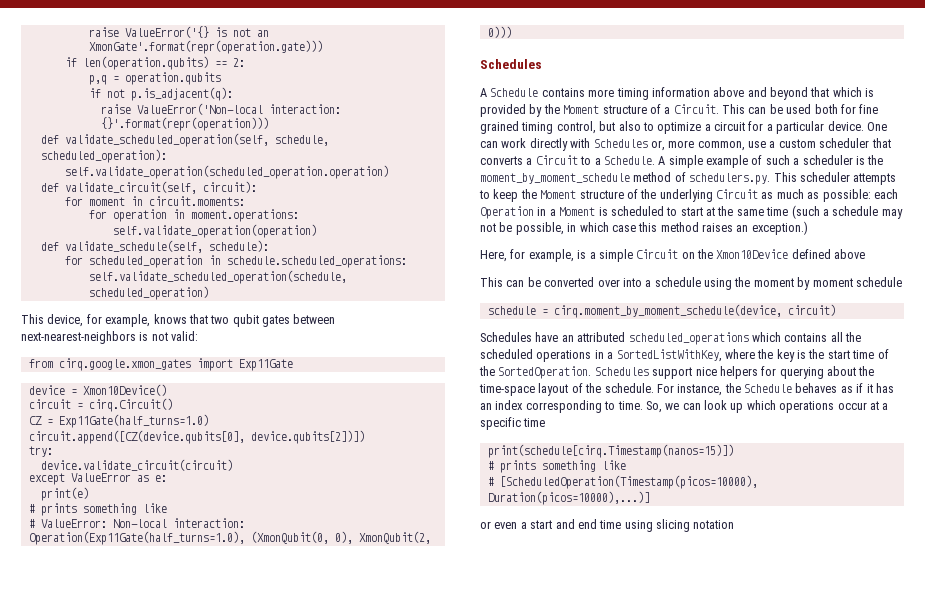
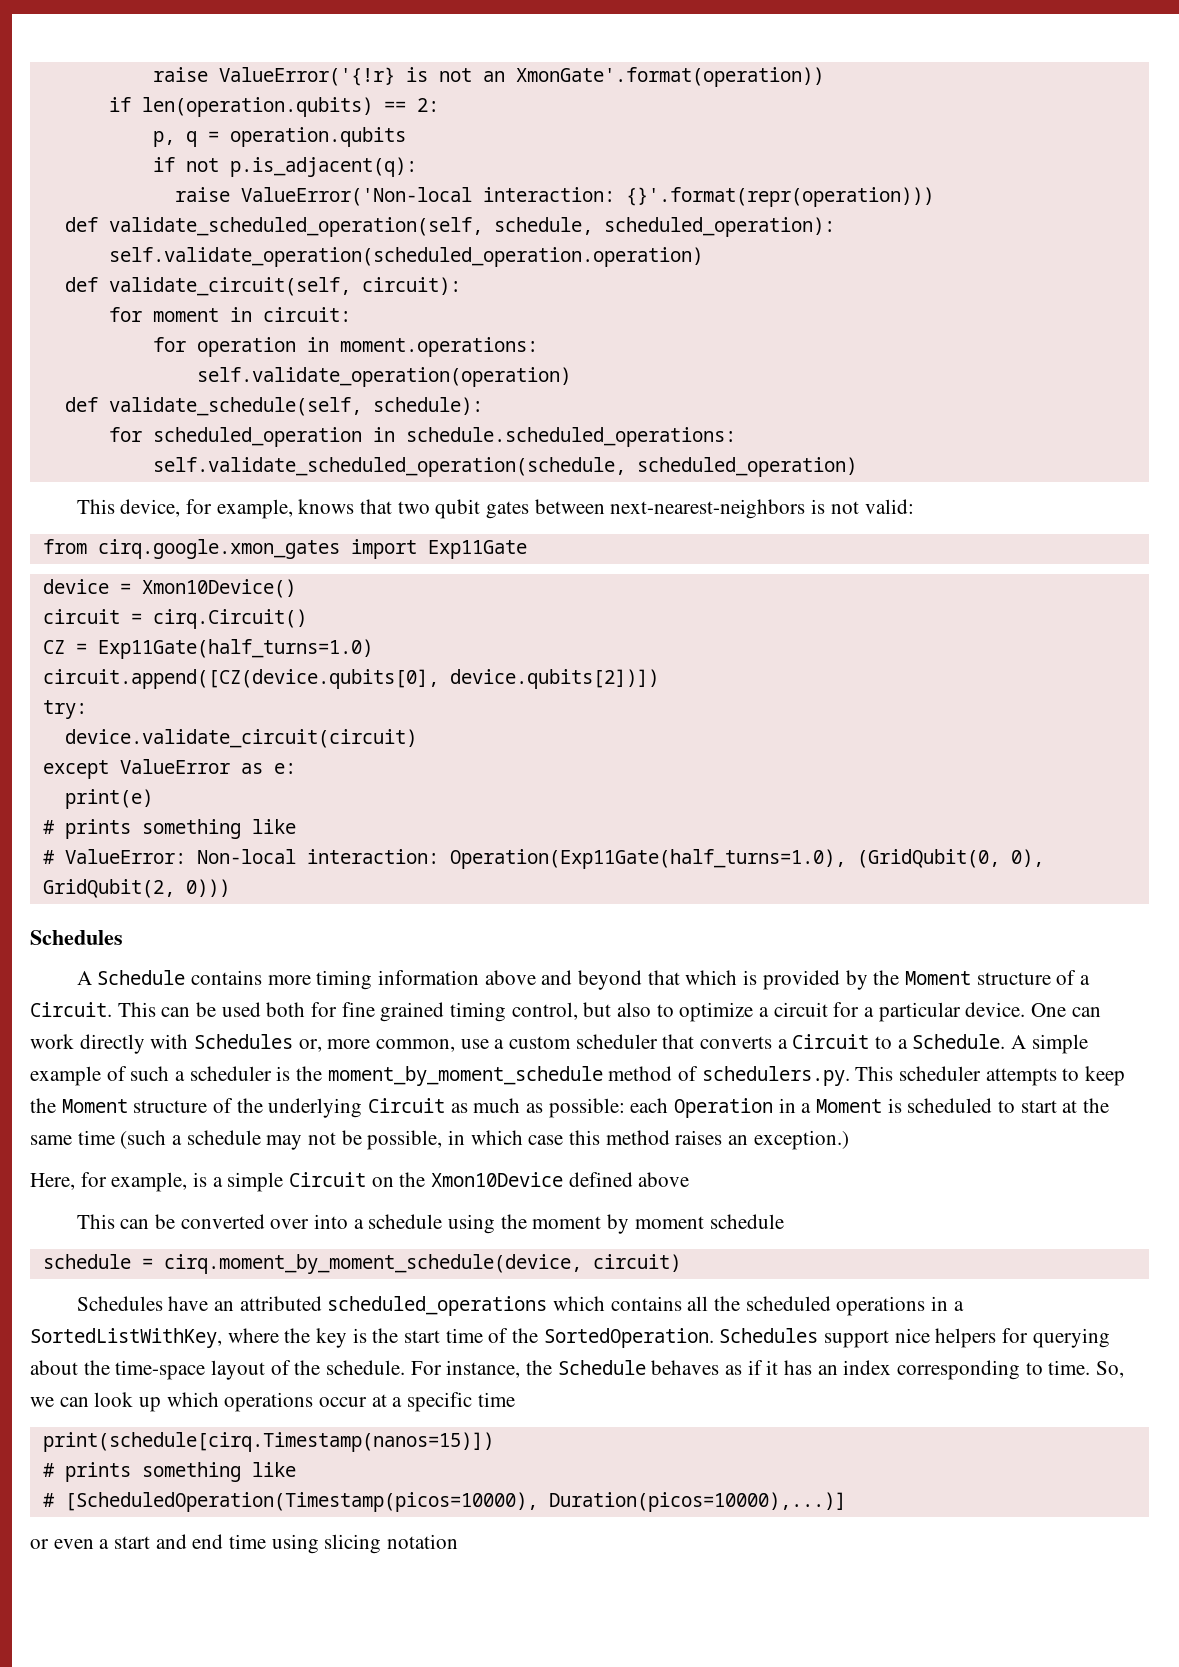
[88,26,209,38] raise ValueError('{} -> [152,67,395,86] raise ValueError('{!r}
[88,40,323,54] XmonGate'.format(repr(operation.gate))) -> [515,67,824,87] XmonGate'.format(operation))
[88,75,107,85] p,q -> [152,131,197,147] p, q
[148,196,245,206] circuit.moments: -> [262,307,351,322] circuit:
[250,531,431,544] (XmonQubit(0, 0), XmonQubit(2, -> [856,849,1044,868] [42,879,175,898] (GridQubit(0, 0), GridQubit(2,

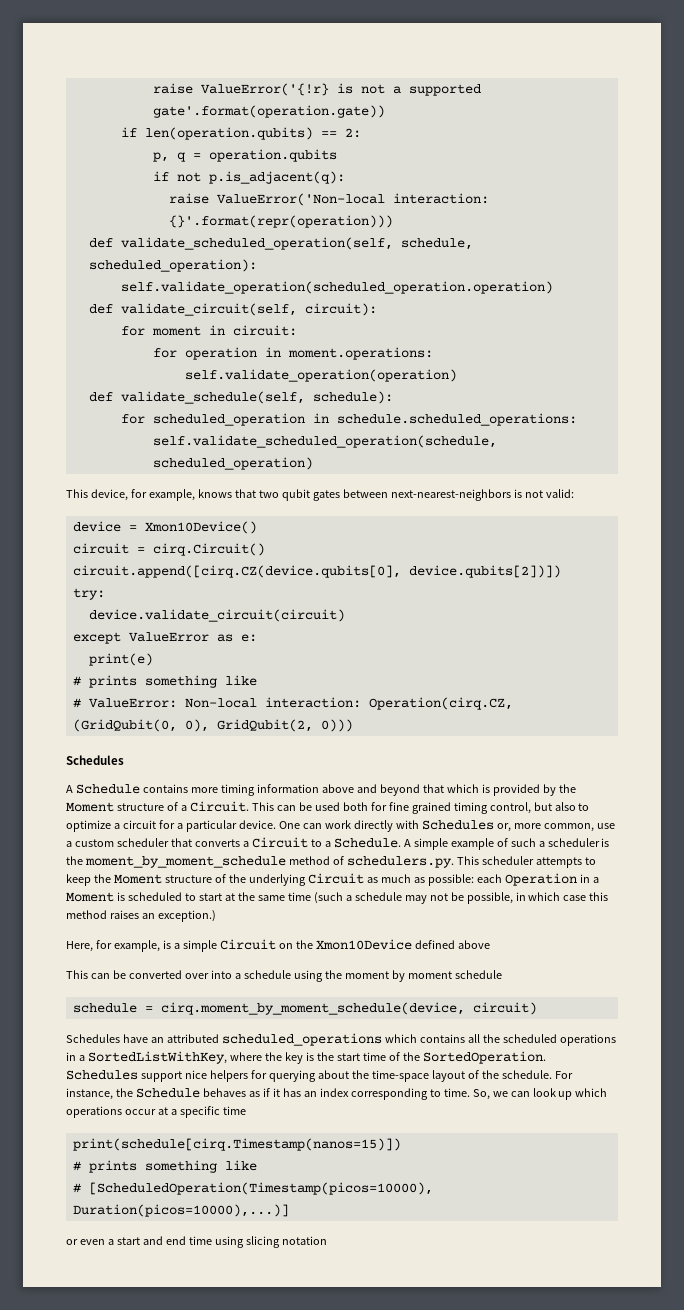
[482,67,824,87] an XmonGate'.format(operation)) -> [392,84,481,96] [152,105,385,118] a supported gate'.format(operation.gate))
[42,539,527,559] // from cirq.google.xmon_gates import Exp11Gate -> (574, 493) none
[42,639,373,659] [42,669,439,689] CZ = Exp11Gate(half_turns=1.0) // circuit.append([CZ(device.qubits[0], -> [72,565,401,578] circuit.append([cirq.CZ(device.qubits[0],
[449,849,846,869] Operation(Exp11Gate(half_turns=1.0), -> [368,697,513,710] Operation(cirq.CZ,

